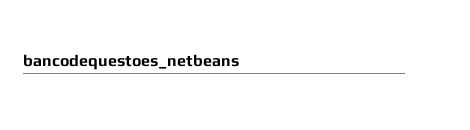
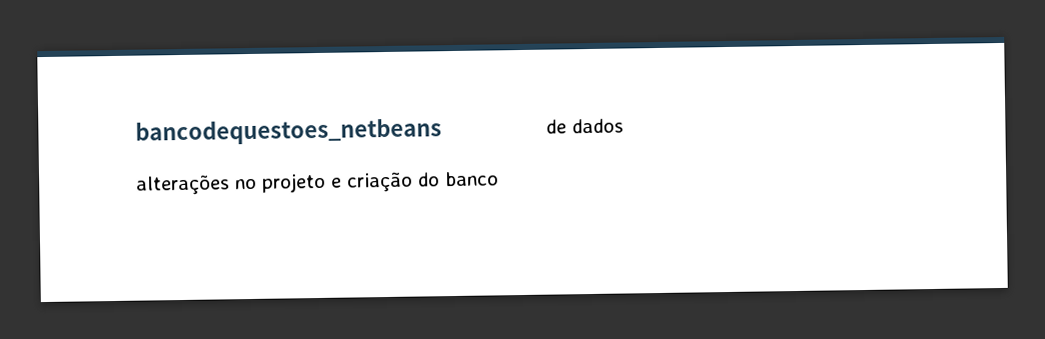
(239, 62) none -> [136,171,499,196] [546,118,624,134] // alterações no projeto e criação do banco de dados

